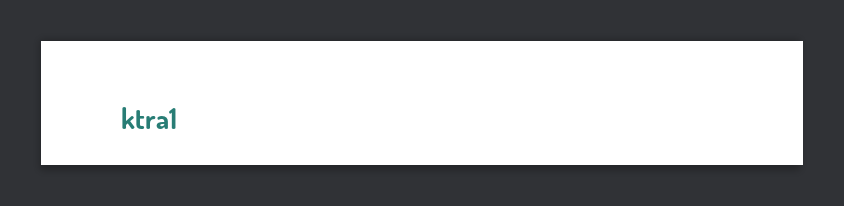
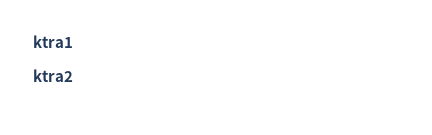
(177, 118) none -> [33,69,73,82] // ktra2

